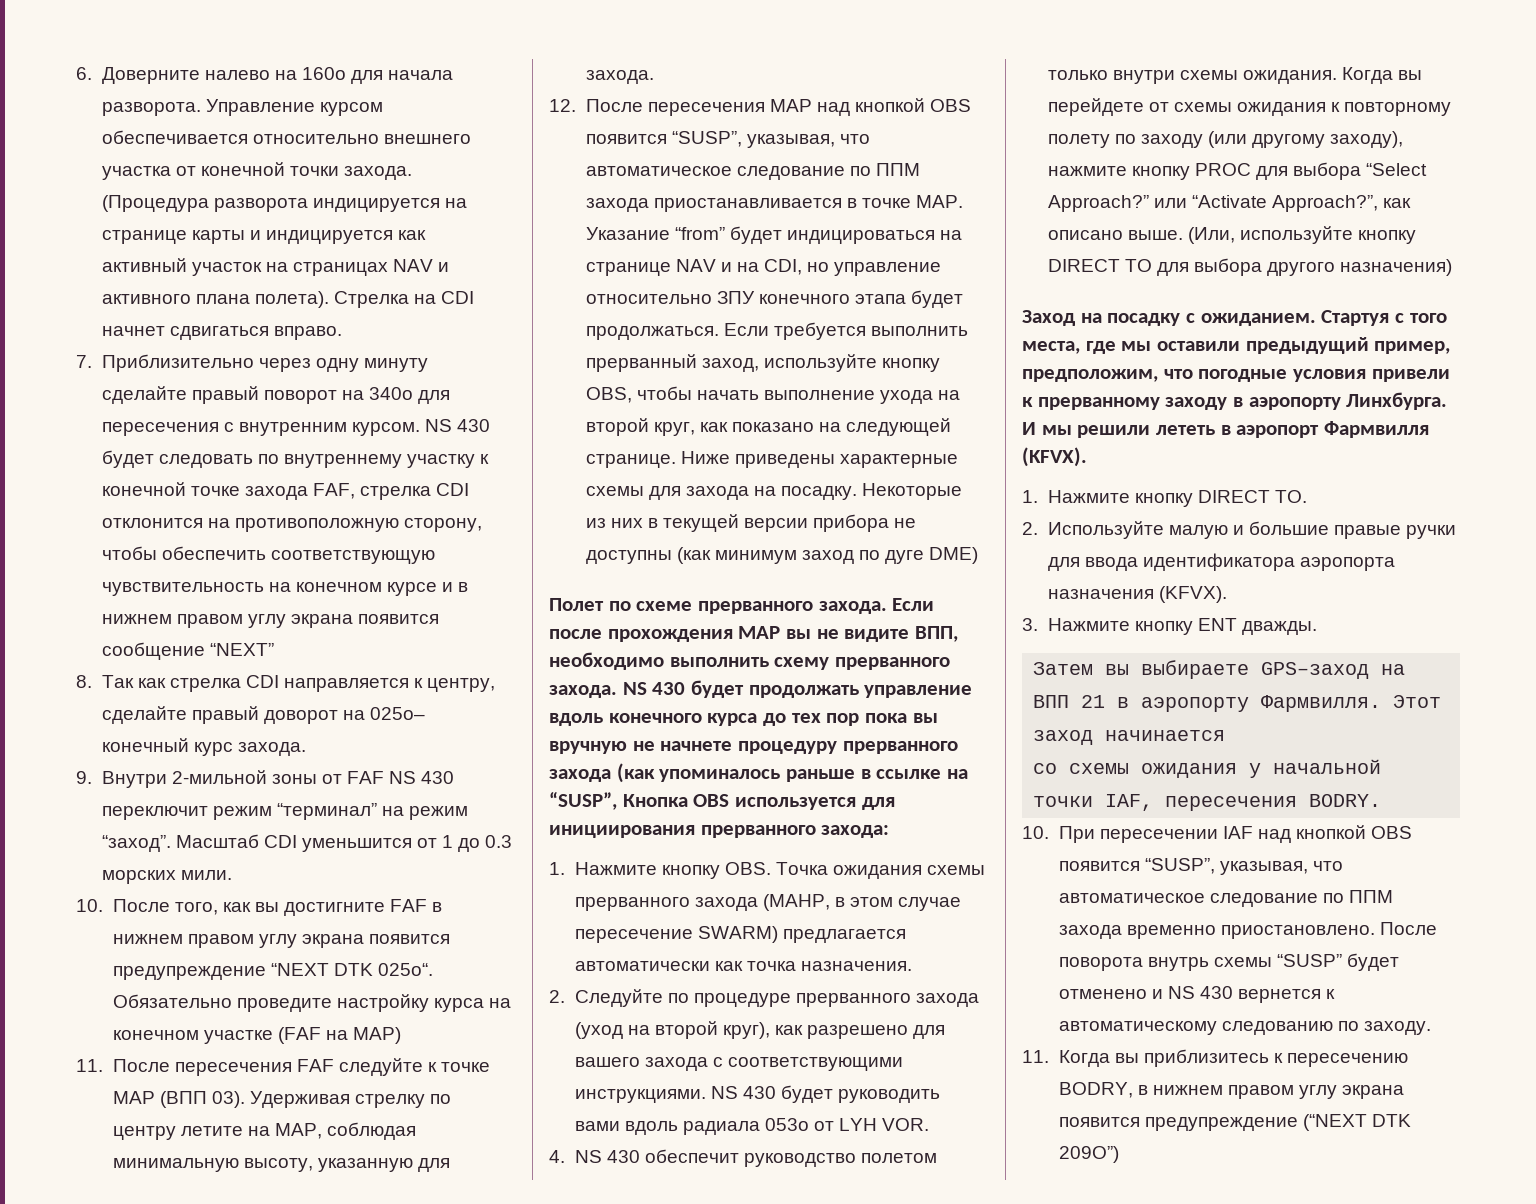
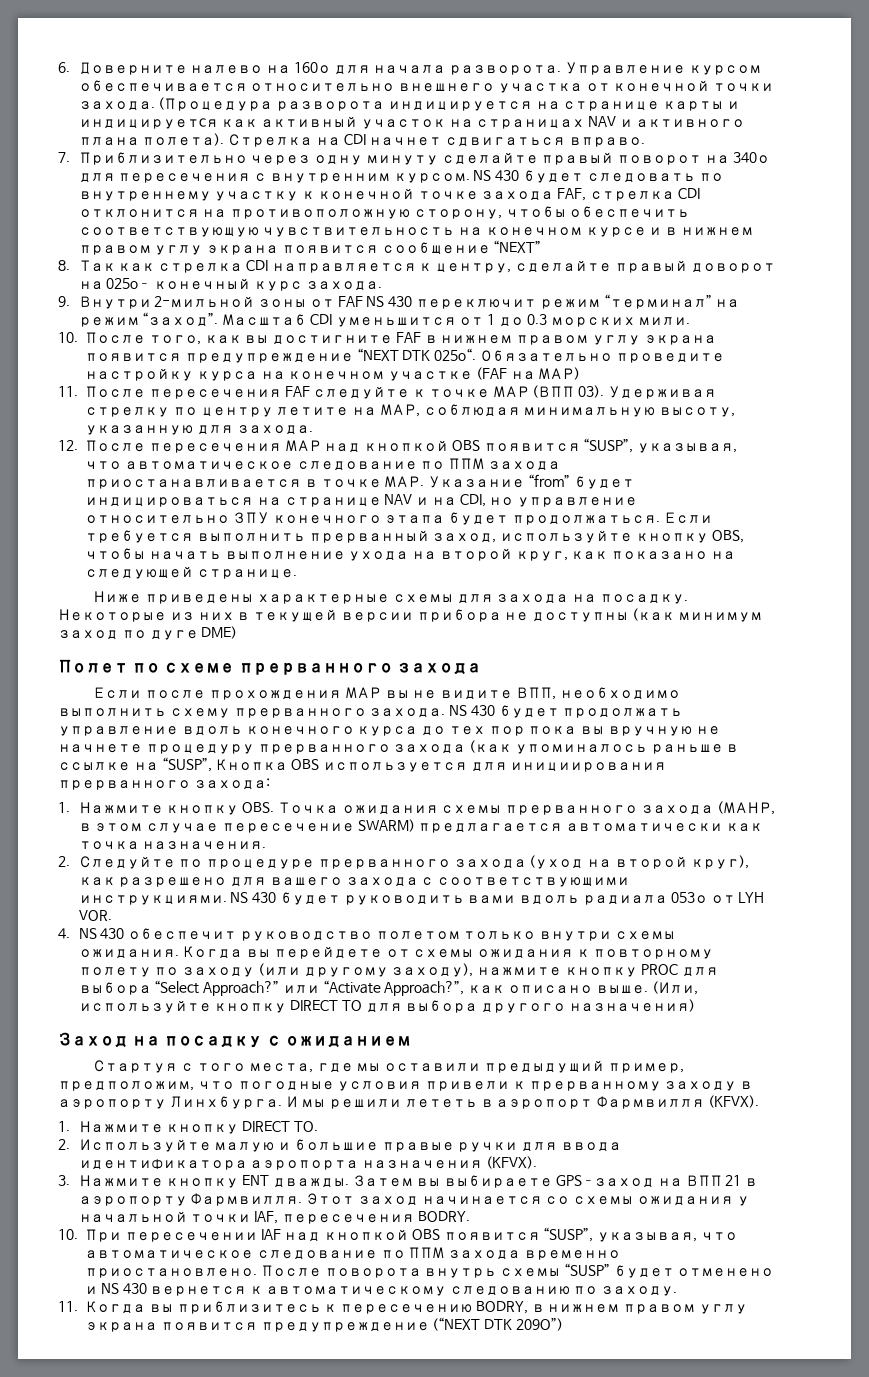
(676, 461) none -> (297, 574) //
[818,601,887,614] захода. -> [396,662,481,675] захода //
[1200,313,1316,326] ожиданием. -> [284,1036,411,1048] ожиданием //
(1317, 628) // -> (349, 1183) none
(1226, 735) // -> (542, 1200) none

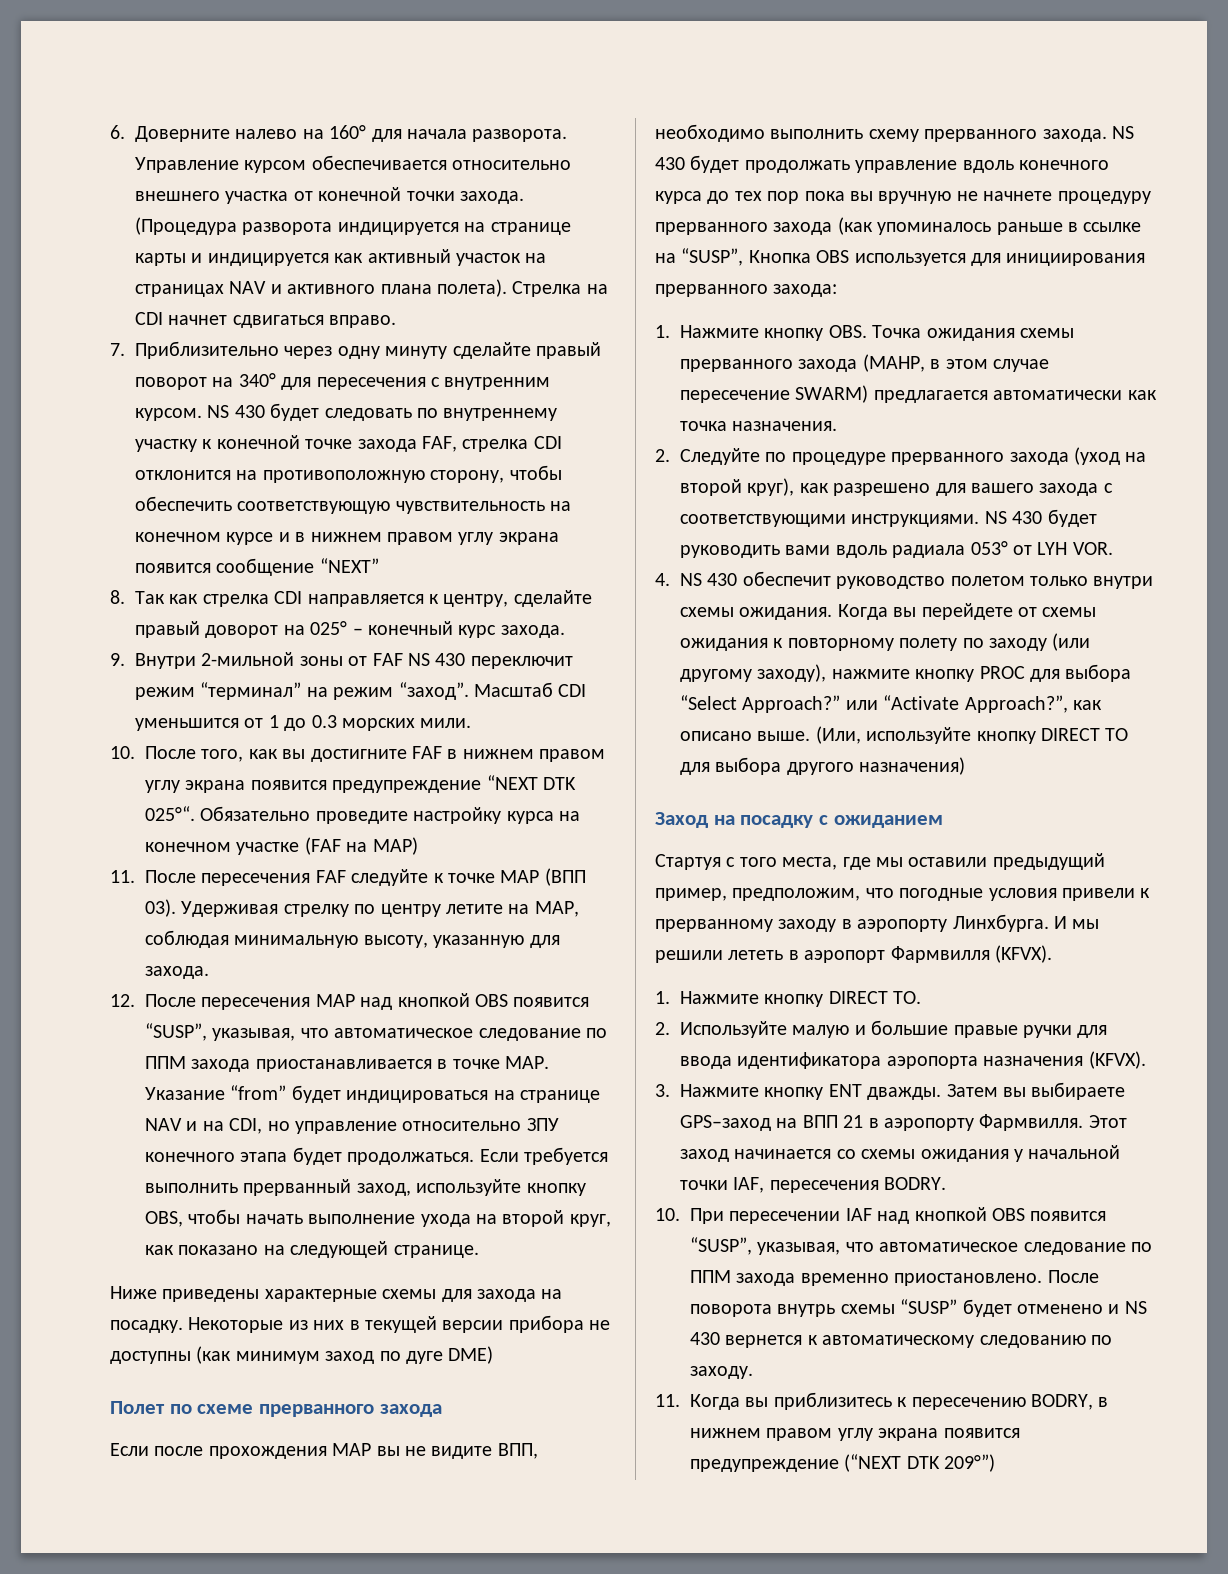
[293,62,330,74] 160о -> [329,125,367,139] 160°
[732,152,769,164] 340о -> [238,373,276,387] 340°
[106,278,151,289] 025o– -> [310,621,363,635] 025° –
[434,348,477,361] 025o“. -> [145,806,195,821] 025°“.
[670,892,707,904] 053о -> [970,541,1008,555] 053°
[515,1317,563,1331] 209O”) -> [944,1454,996,1472] 209°”)

